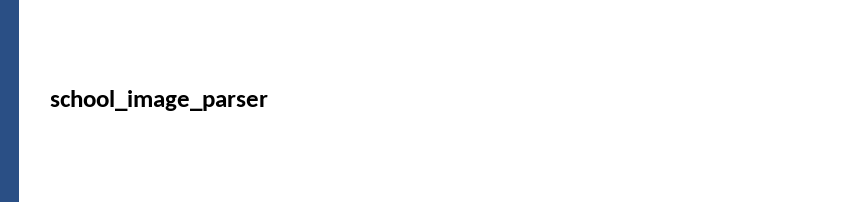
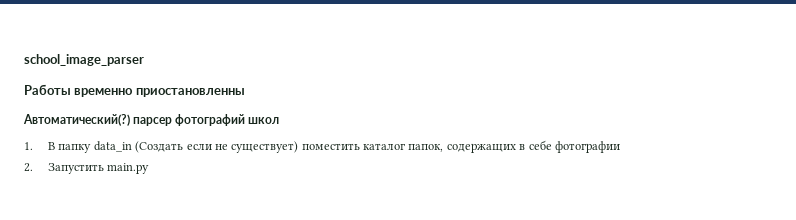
(268, 100) none -> [24,84,245,97] [23,114,280,126] [24,140,620,153] [24,163,150,174] // Работы временно приостановленны // Автоматический(?) парсер фотографий школ // 1. В папку data_in (Создать если не существует) поместить каталог папок, содержащих в себе фотографии // 2. Запустить main.py

